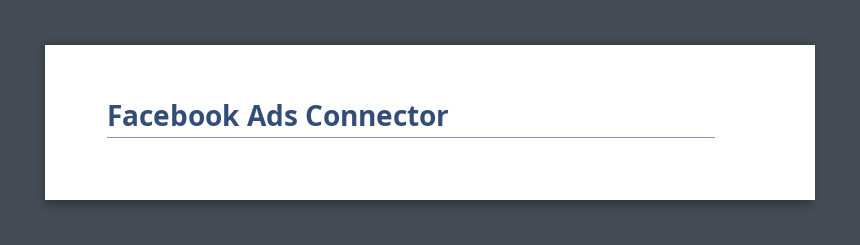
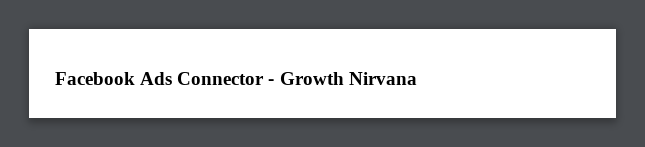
(450, 115) none -> [268,72,417,85] - Growth Nirvana

